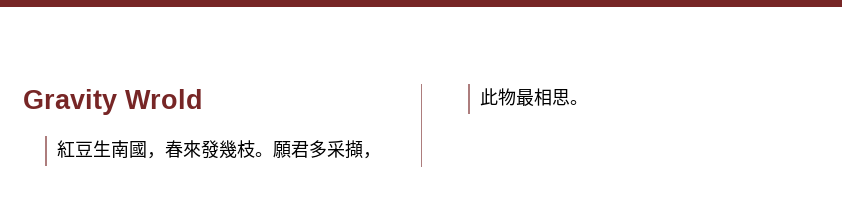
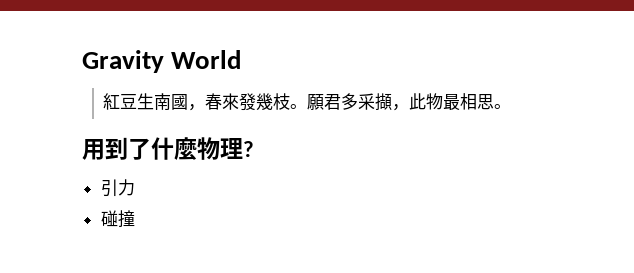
[125,89,203,109] Wrold -> [171,50,242,69] World
(589, 102) none -> [82,137,254,160] [100,179,135,197] [100,210,135,228] // 用到了什麼物理? // 引力 // 碰撞

